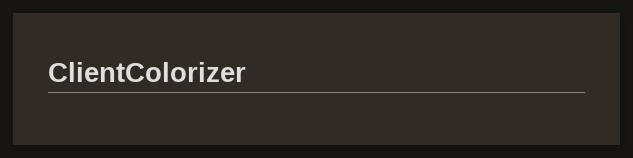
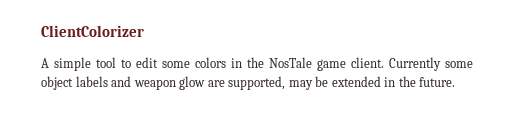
(246, 72) none -> [41,57,473,71] [41,76,456,90] // A simple tool to edit some colors in the NosTale game client. Currently some object labels and weapon glow are supported, may be extended in the future.

